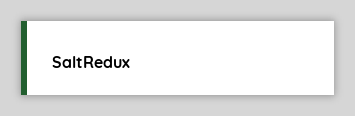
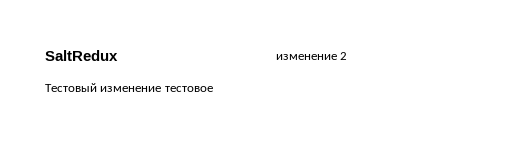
(130, 62) none -> [45,83,213,92] [276,52,348,60] // Тестовый изменение тестовое изменение 2

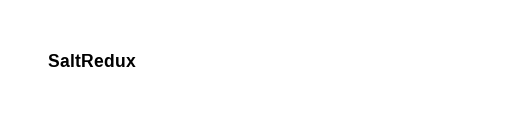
[45,83,213,92] [276,52,348,60] // Тестовый изменение тестовое изменение 2 -> (136, 60) none

